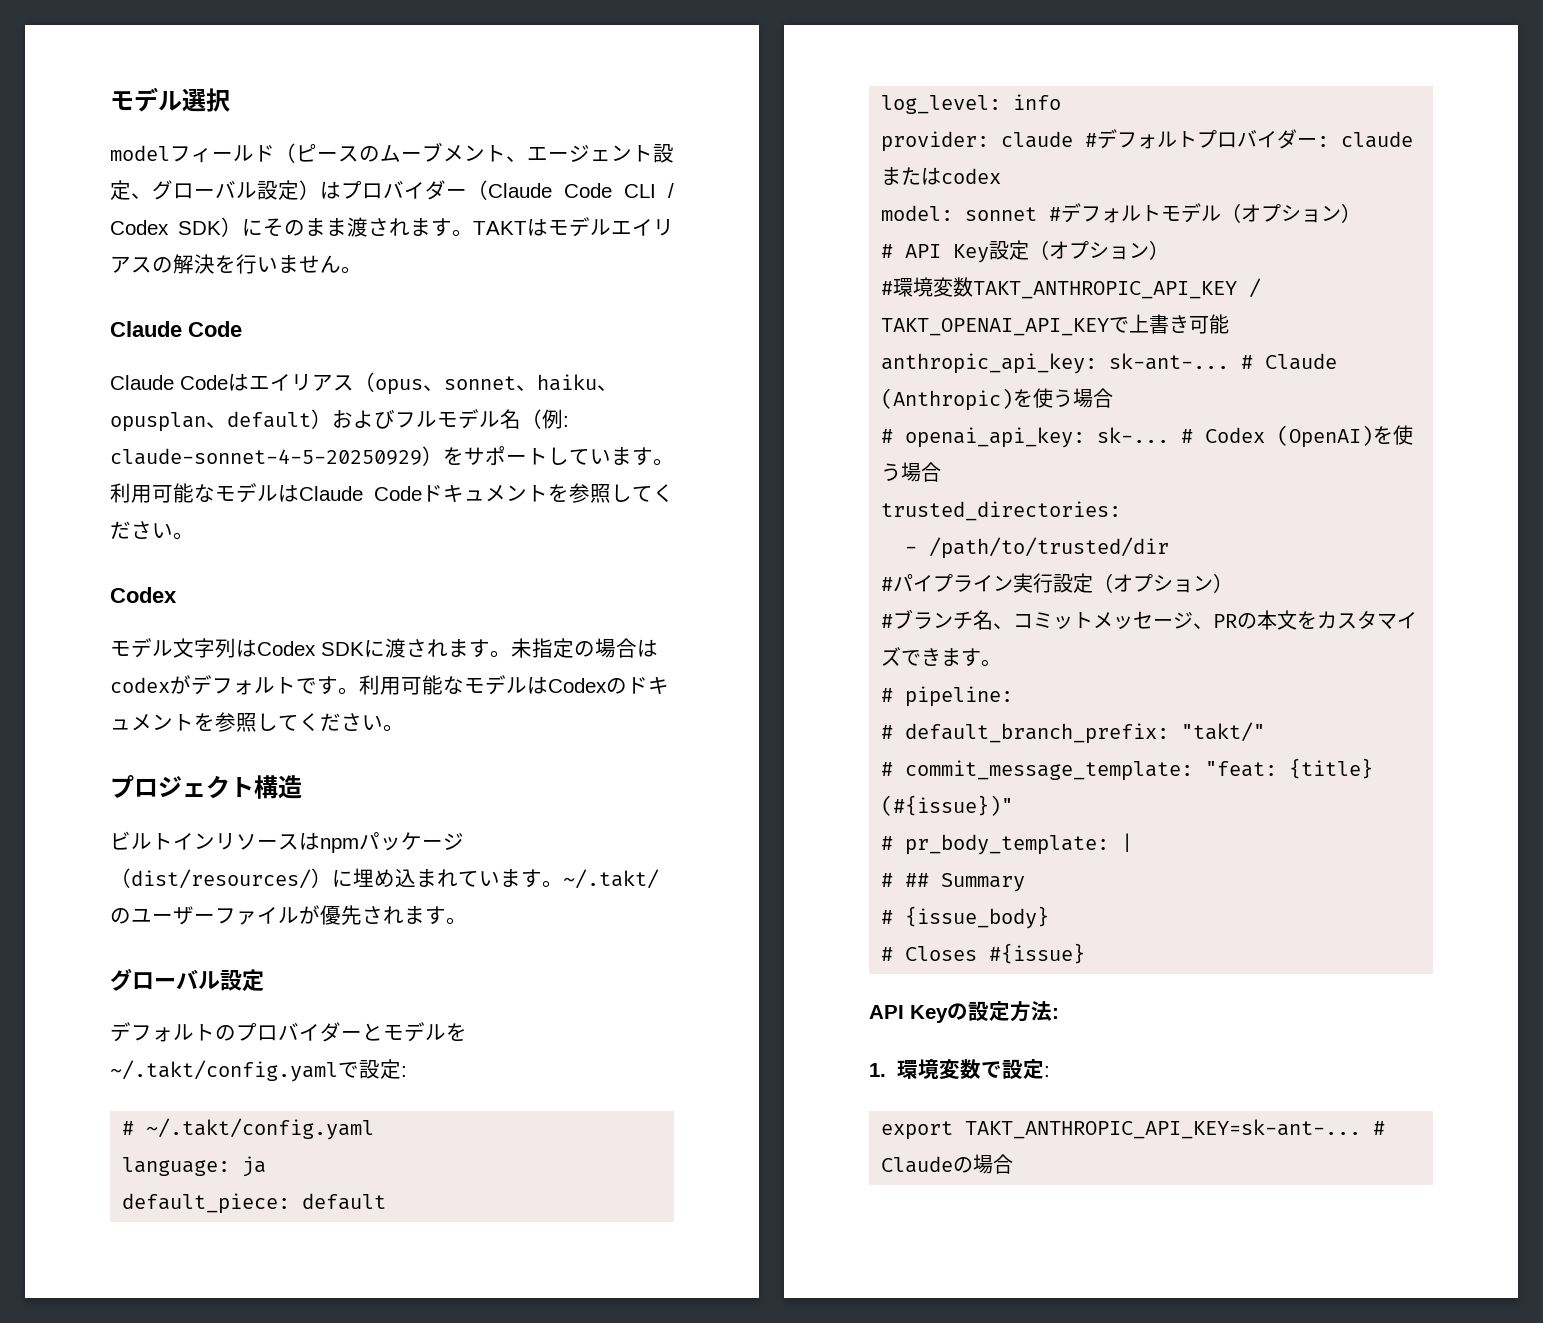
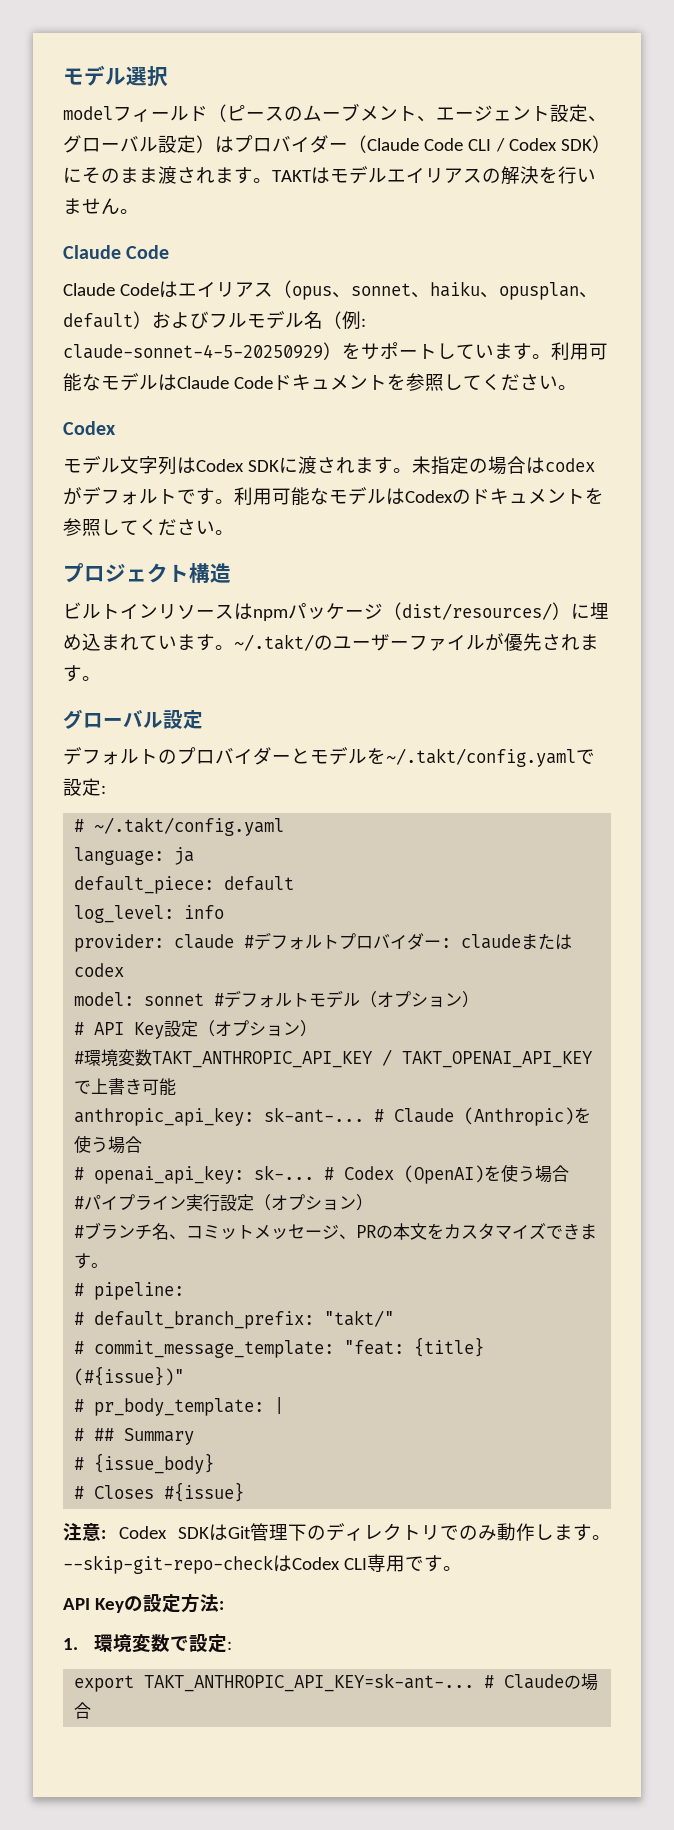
[881,501,1122,521] [905,537,1170,559] // trusted_directories: // - /path/to/trusted/dir -> (570, 1173) none
(1086, 953) none -> [63,1523,611,1541] [63,1554,462,1574] // 注意: Codex SDKはGit管理下のディレクトリでのみ動作します。--skip-git-repo-checkはCodex CLI専用です。

